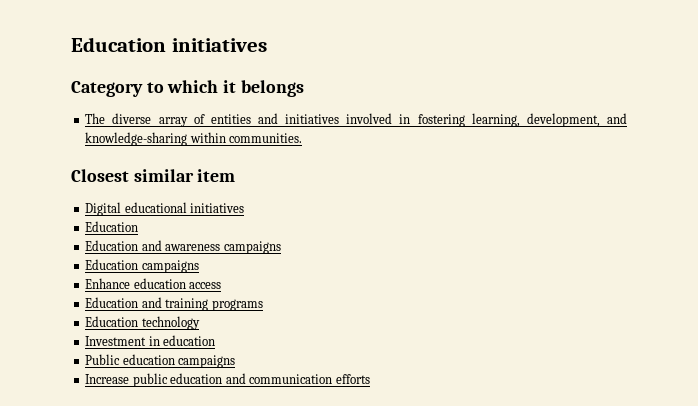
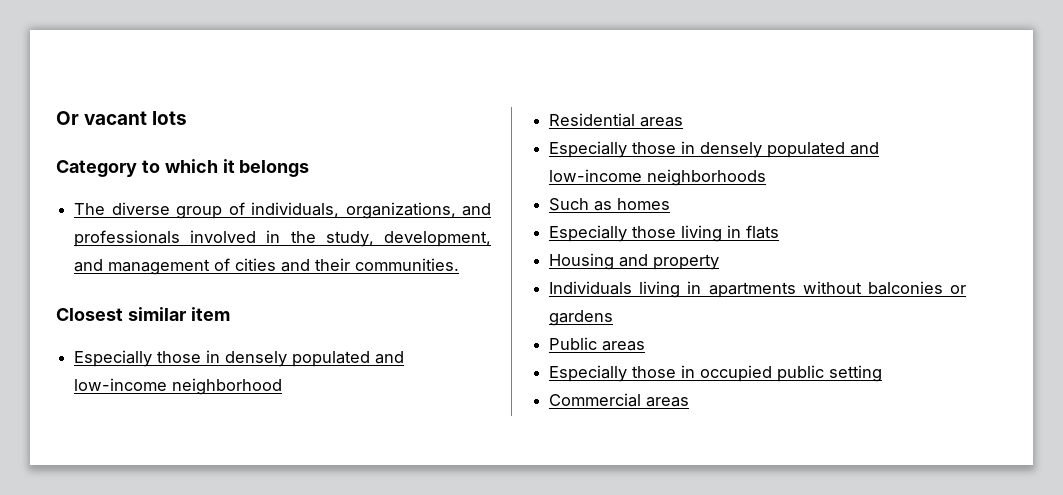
[71,37,267,52] Education initiatives -> [56,111,188,125] Or vacant lots
[158,113,627,127] [85,132,303,146] [71,169,236,182] [85,202,245,216] [85,221,139,232] [85,240,281,254] [85,259,199,273] [85,278,222,289] [85,297,263,311] [85,316,200,330] [85,335,216,346] [85,354,236,368] [85,373,370,387] array of entities and initiatives involved in fostering learning, development, and knowledge-sharing within communities. // Closest similar item // Digital educational initiatives // Education // Education and awareness campaigns // Education campaigns // Enhance education access // Education and training programs // Education technology // Investment in education // Public education campaigns // Increase public education and communication efforts -> [176,202,492,219] [74,230,492,247] [74,258,460,275] [56,307,230,321] [74,350,405,367] [74,378,283,395] [549,113,684,127] [549,141,880,158] [549,169,767,186] [549,198,671,211] [549,225,780,242] [549,253,720,270] [549,281,966,298] [549,310,614,326] [549,337,646,351] [549,365,883,382] [549,393,690,407] group of individuals, organizations, and professionals involved in the study, development, and management of cities and their communities. // Closest similar item // Especially those in densely populated and low-income neighborhood // Residential areas // Especially those in densely populated and low-income neighborhoods // Such as homes // Especially those living in flats // Housing and property // Individuals living in apartments without balconies or gardens // Public areas // Especially those in occupied public setting // Commercial areas

